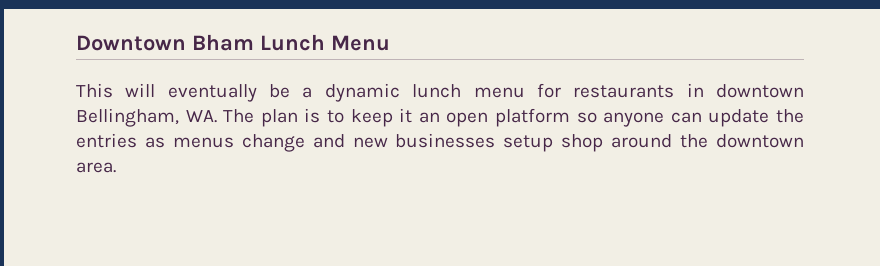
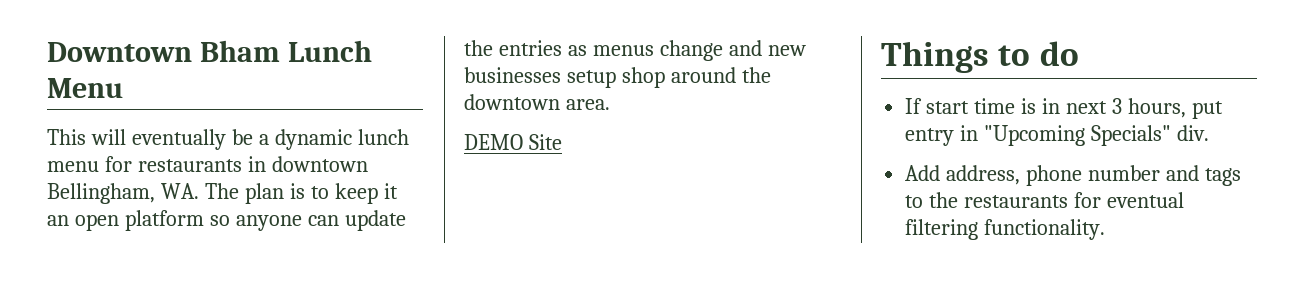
(116, 167) none -> [464,134,562,150] [881,41,1079,73] [905,98,1223,119] [905,125,1209,146] [905,165,1241,186] [905,192,1184,208] [905,219,1106,240] // DEMO Site // Things to do // If start time is in next 3 hours, put entry in "Upcoming Specials" div. // Add address, phone number and tags to the restaurants for eventual filtering functionality.

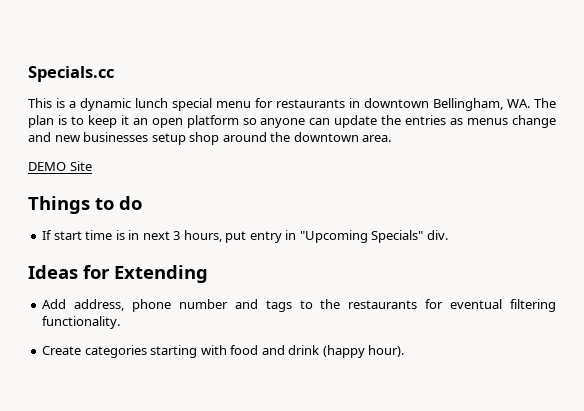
[47,40,372,62] [47,78,123,98] [47,129,253,150] Downtown Bham Lunch Menu // This will eventually be -> [28,66,114,82] [28,98,65,108] Specials.cc // This is
(409, 137) none -> [172,98,212,111] special
(1209, 133) none -> [28,265,208,283] // Ideas for Extending
(1106, 229) none -> [42,345,405,358] // Create categories starting with food and drink (happy hour).

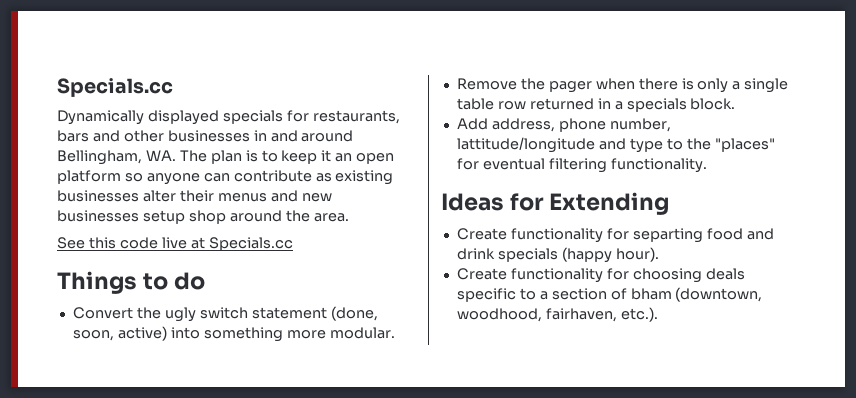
[28,66,114,82] [28,98,429,111] Specials.cc // This is a dynamic lunch special menu for restaurants in downtown -> [57,78,173,97] [57,110,400,125] [57,130,354,142] Specials.cc // Dynamically displayed specials for restaurants, bars and other businesses in and around
[334,115,556,128] update the entries as menus change -> [233,170,394,185] [57,190,267,202] contribute as existing businesses alter their menus
[293,132,359,142] downtown -> (310, 216) none
[28,161,92,171] [28,196,142,214] [42,230,448,243] [28,265,208,283] [42,299,556,312] [42,316,121,329] [42,345,227,358] DEMO Site // Things to do // If start time is in next 3 hours, put entry in "Upcoming Specials" div. // Ideas for Extending // Add address, phone number and tags to the restaurants for eventual filtering functionality. // Create categories starting with -> [57,237,293,251] [57,271,206,294] [72,306,378,322] [72,326,395,342] [456,78,789,93] [456,98,736,112] [456,118,671,132] [456,137,775,153] [456,158,707,173] [441,192,670,215] [456,228,703,243] See this code live at Specials.cc // Things to do // Convert the ugly switch statement (done, soon, active) into something more modular. // Remove the pager when there is only a single table row returned in a specials block. // Add address, phone number, lattitude/longitude and type to the "places" for eventual filtering functionality. // Ideas for Extending // Create functionality for separting
(320, 350) none -> [497,248,558,262] specials
(405, 351) none -> [456,268,745,283] [456,287,763,302] [456,307,658,322] // Create functionality for choosing deals specific to a section of bham (downtown, woodhood, fairhaven, etc.).

